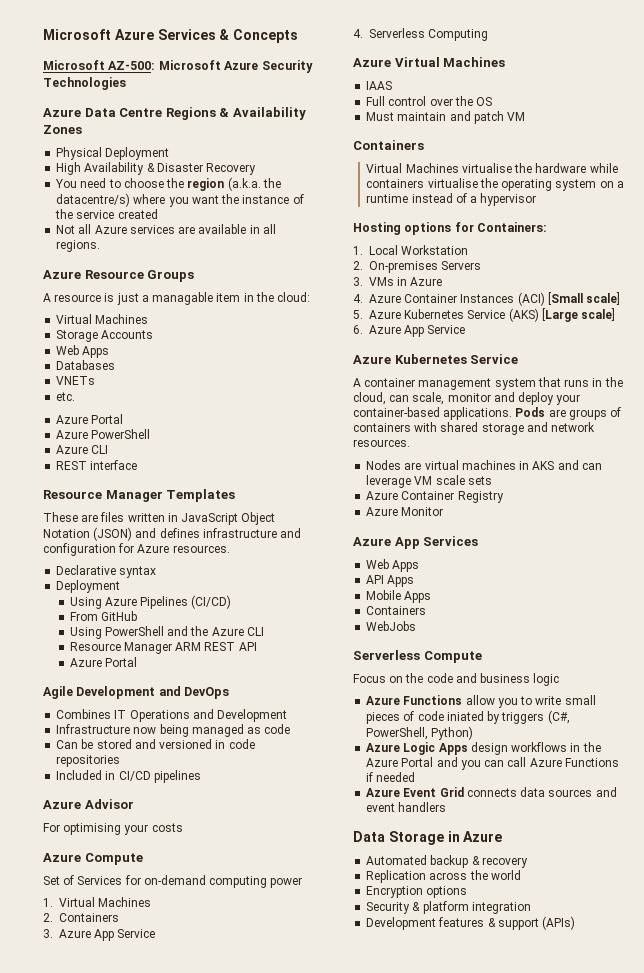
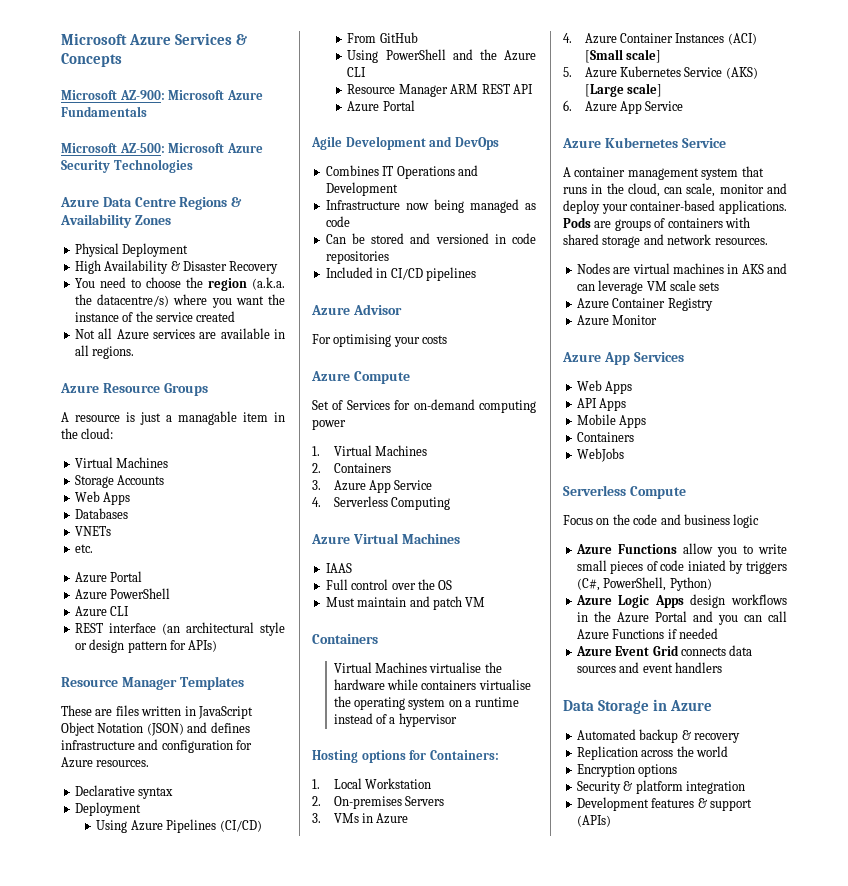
(299, 36) none -> [61,90,263,100] [61,106,147,117] // Microsoft AZ-900: Microsoft Azure Fundamentals
(138, 465) none -> [161,622,285,636] [74,639,218,653] (an architectural style or design pattern for APIs)

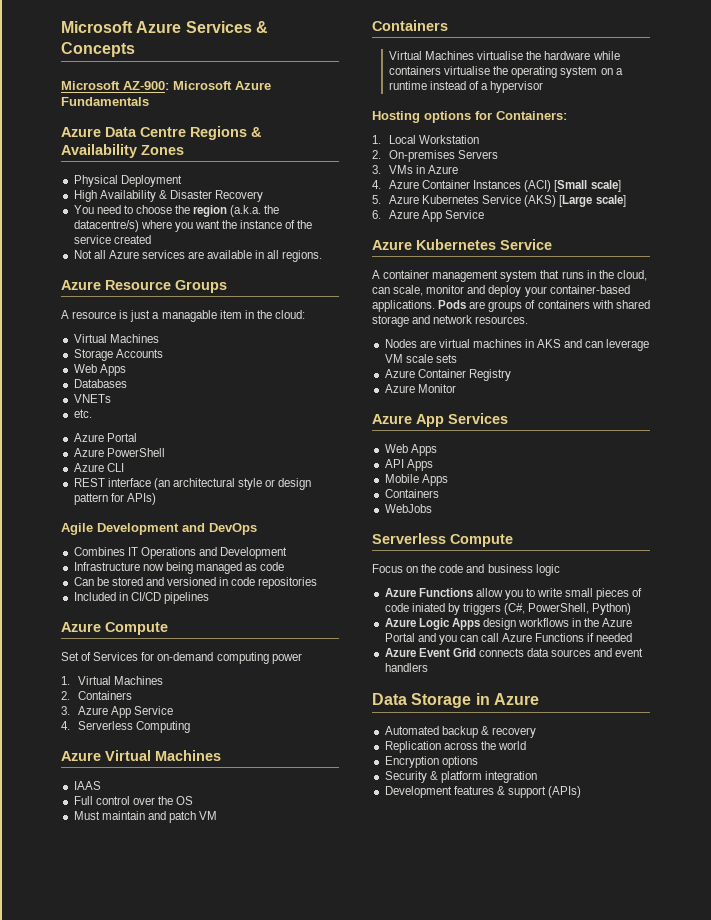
[61,143,263,153] [61,159,193,173] // Microsoft AZ-500: Microsoft Azure Security Technologies -> (149, 101) none
[61,676,244,690] [61,705,253,719] [61,722,250,736] [61,739,253,753] [61,757,150,768] [74,785,174,799] [74,802,141,816] [96,819,262,833] [347,32,418,43] [347,49,536,63] [347,67,367,77] [347,84,533,97] [347,100,415,112] // Resource Manager Templates // These are files written in JavaScript Object Notation (JSON) and defines infrastructure and configuration for Azure resources. // Declarative syntax // Deployment // Using Azure Pipelines (CI/CD) // From GitHub // Using PowerShell and the Azure CLI // Resource Manager ARM REST API // Azure Portal -> (156, 499) none
[311,304,402,315] [312,334,448,347] // Azure Advisor // For optimising your costs -> (209, 598) none

